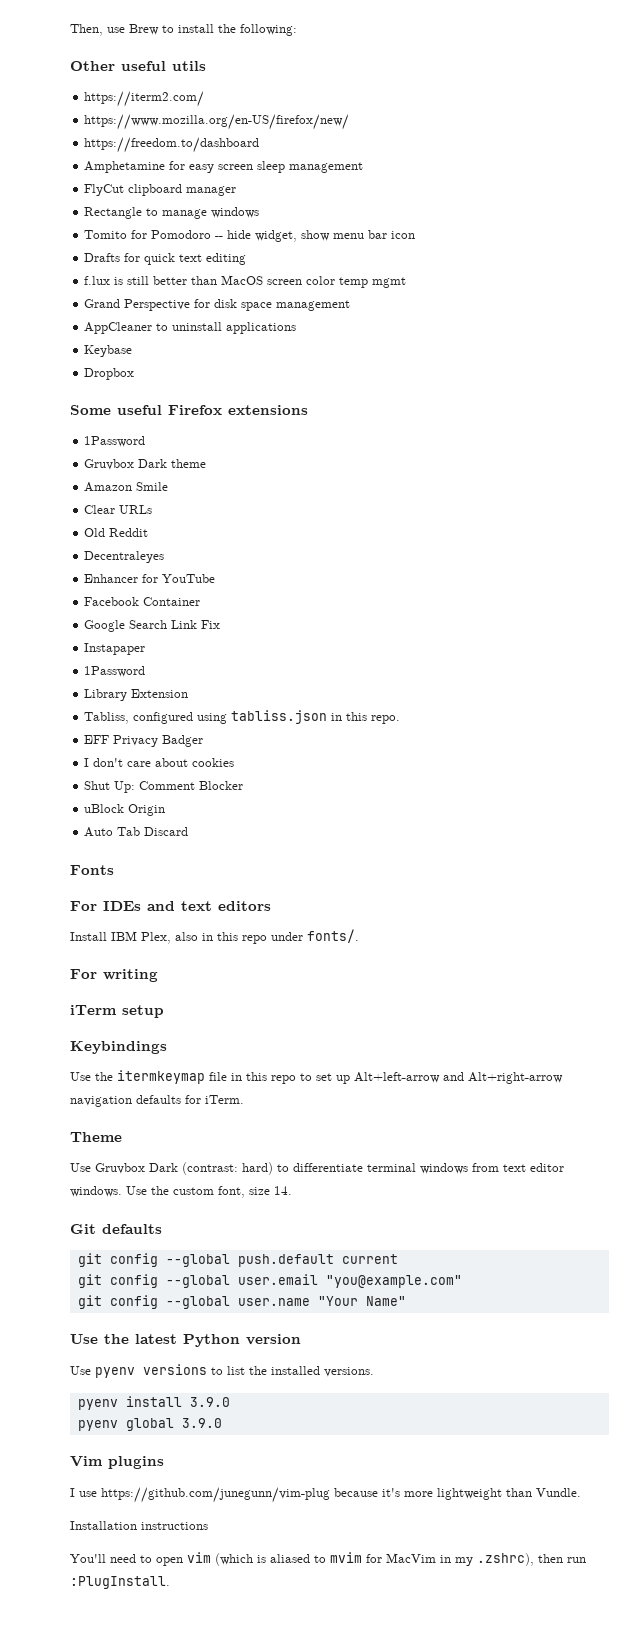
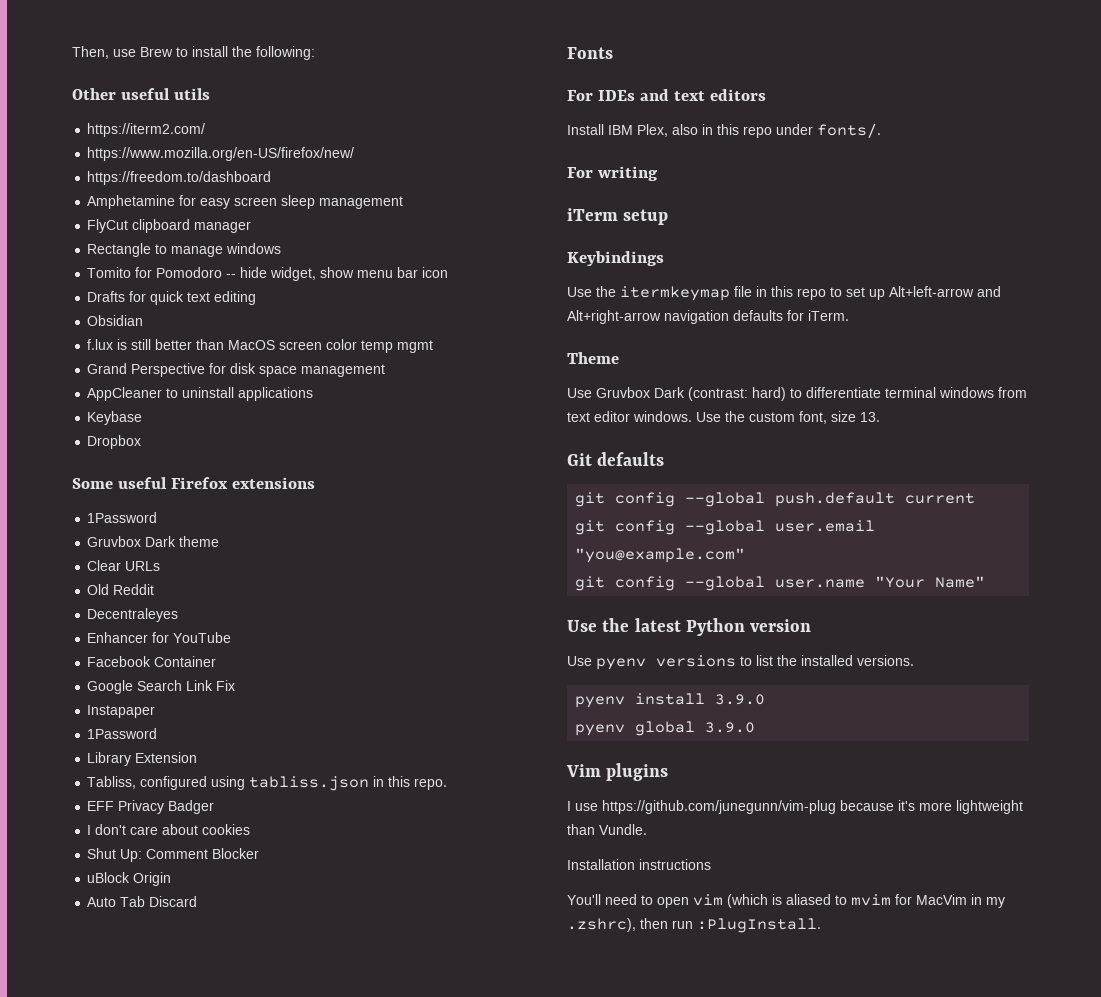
(247, 259) none -> [87,315,144,326] // Obsidian
[84,482,169,492] // Amazon Smile -> (220, 541) none
[274,1186,292,1195] 14. -> [860,412,880,422] 13.

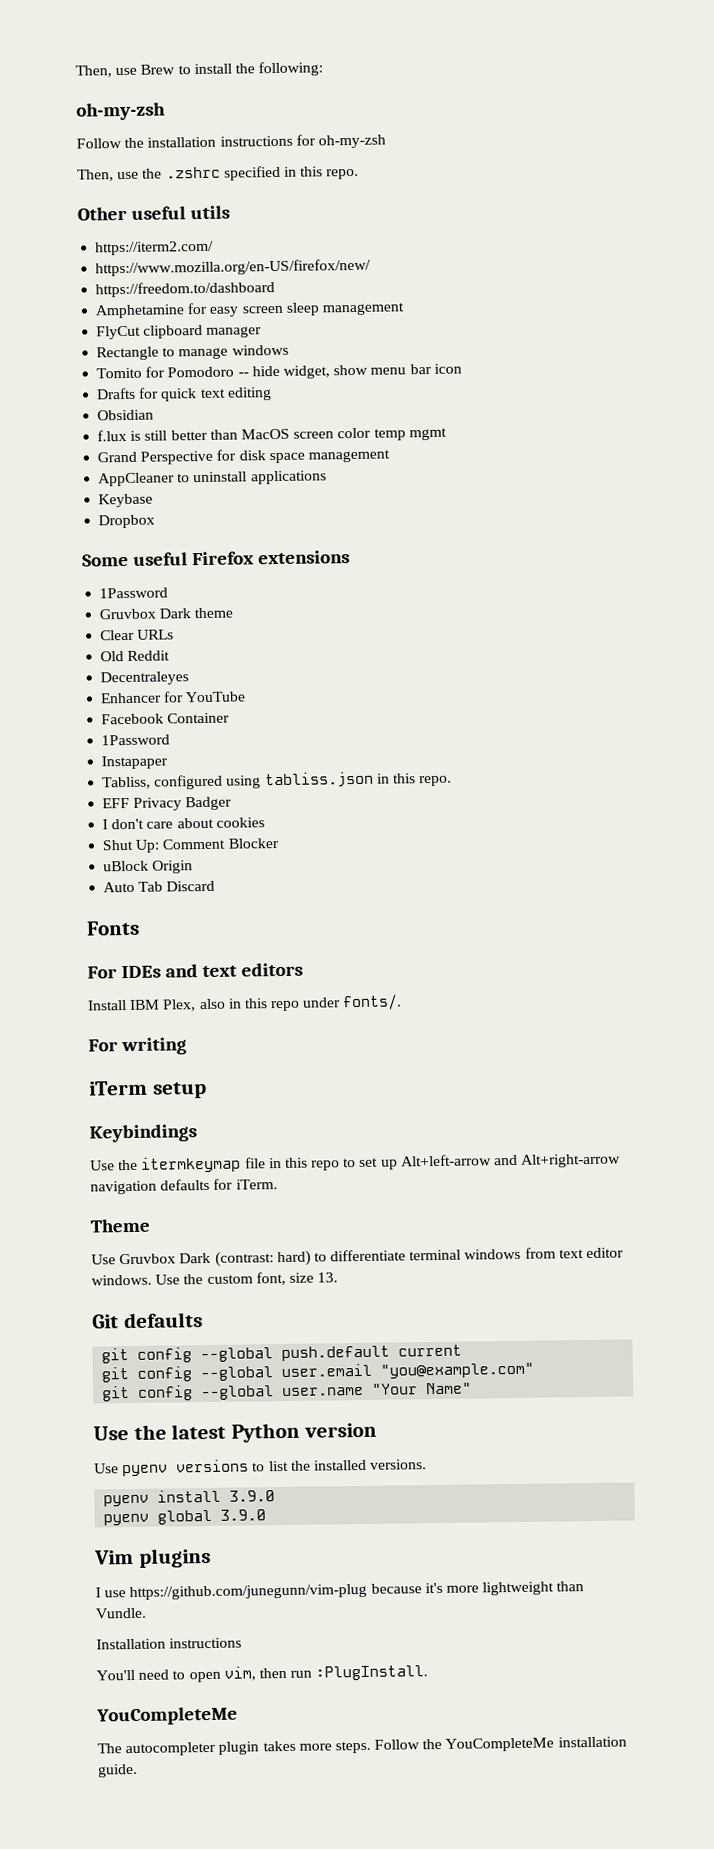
(315, 53) none -> [76,102,166,121] [76,134,386,149] [77,165,360,182] // oh-my-zsh // Follow the installation instructions for oh-my-zsh // Then, use the .zshrc specified in this repo.
[87,680,236,694] [87,705,156,718] [87,728,158,739] [87,752,198,766] Google Search Link Fix // Instapaper // 1Password // Library Extension -> [101,734,171,746] [101,755,169,770] 1Password // Instapaper
[693,894,1005,908] [567,918,821,933] vim (which is aliased to mvim for MacVim in my .zshrc), then run :PlugInstall. -> [223,1665,429,1681] [96,1706,238,1726] [97,1736,627,1757] [97,1763,138,1778] vim, then run :PlugInstall. // YouCompleteMe // The autocompleter plugin takes more steps. Follow the YouCompleteMe installation guide.

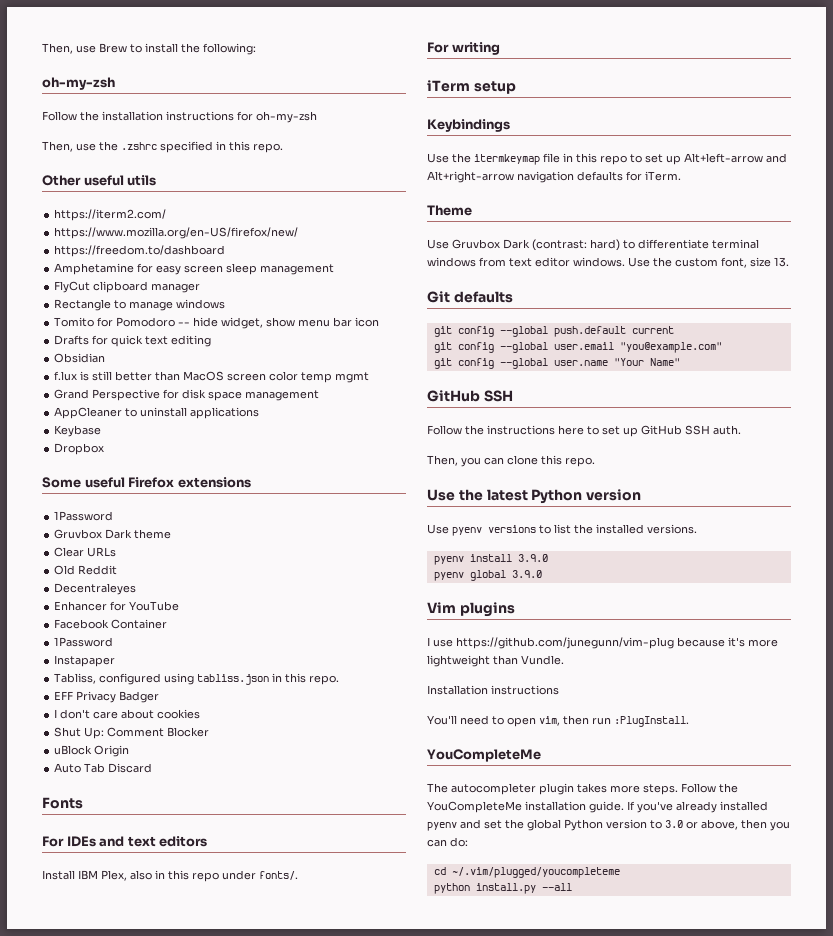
(473, 1388) none -> [427,390,513,402] [427,425,741,437] [427,455,595,467] // GitHub SSH // Follow the instructions here to set up GitHub SSH auth. // Then, you can clone this repo.
(138, 1770) none -> [627,801,768,813] [427,819,790,831] [427,837,468,847] [433,867,620,878] [433,883,572,894] If you've already installed pyenv and set the global Python version to 3.0 or above, then you can do: // cd ~/.vim/plugged/youcompleteme // python install.py --all

